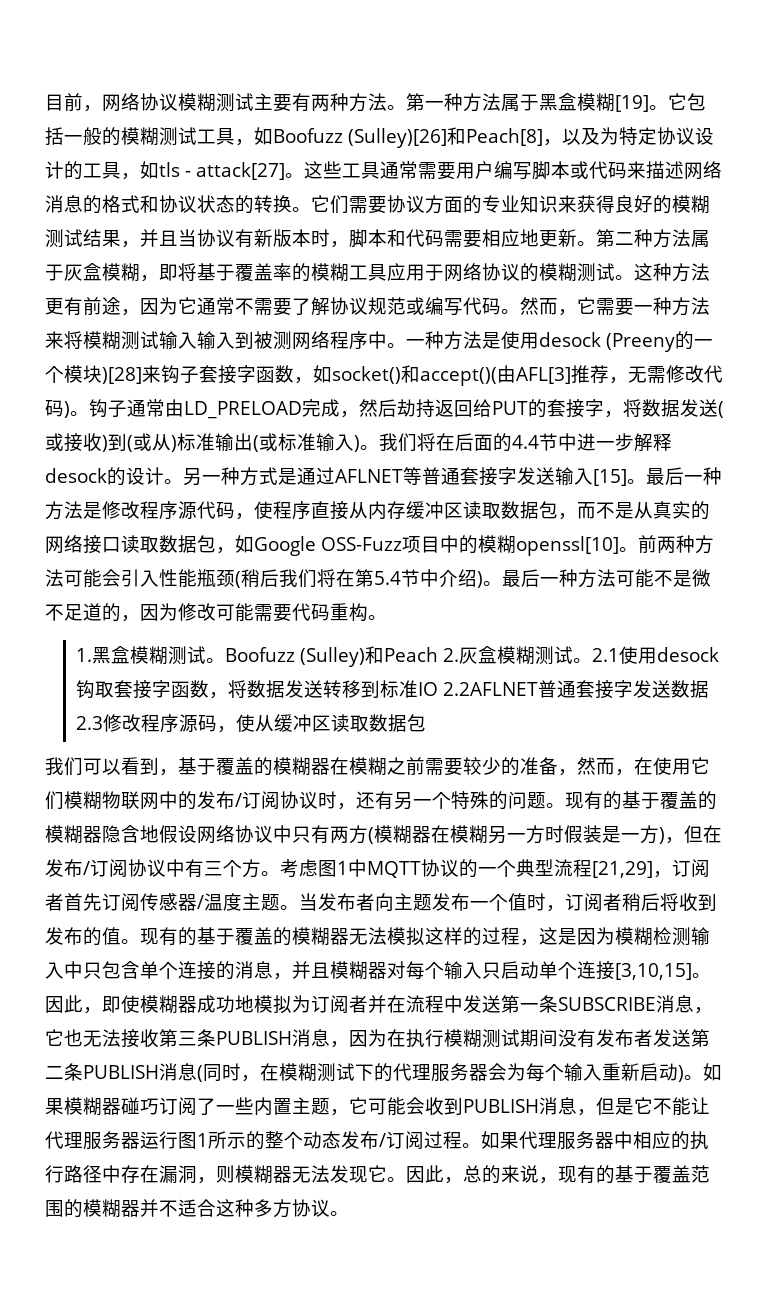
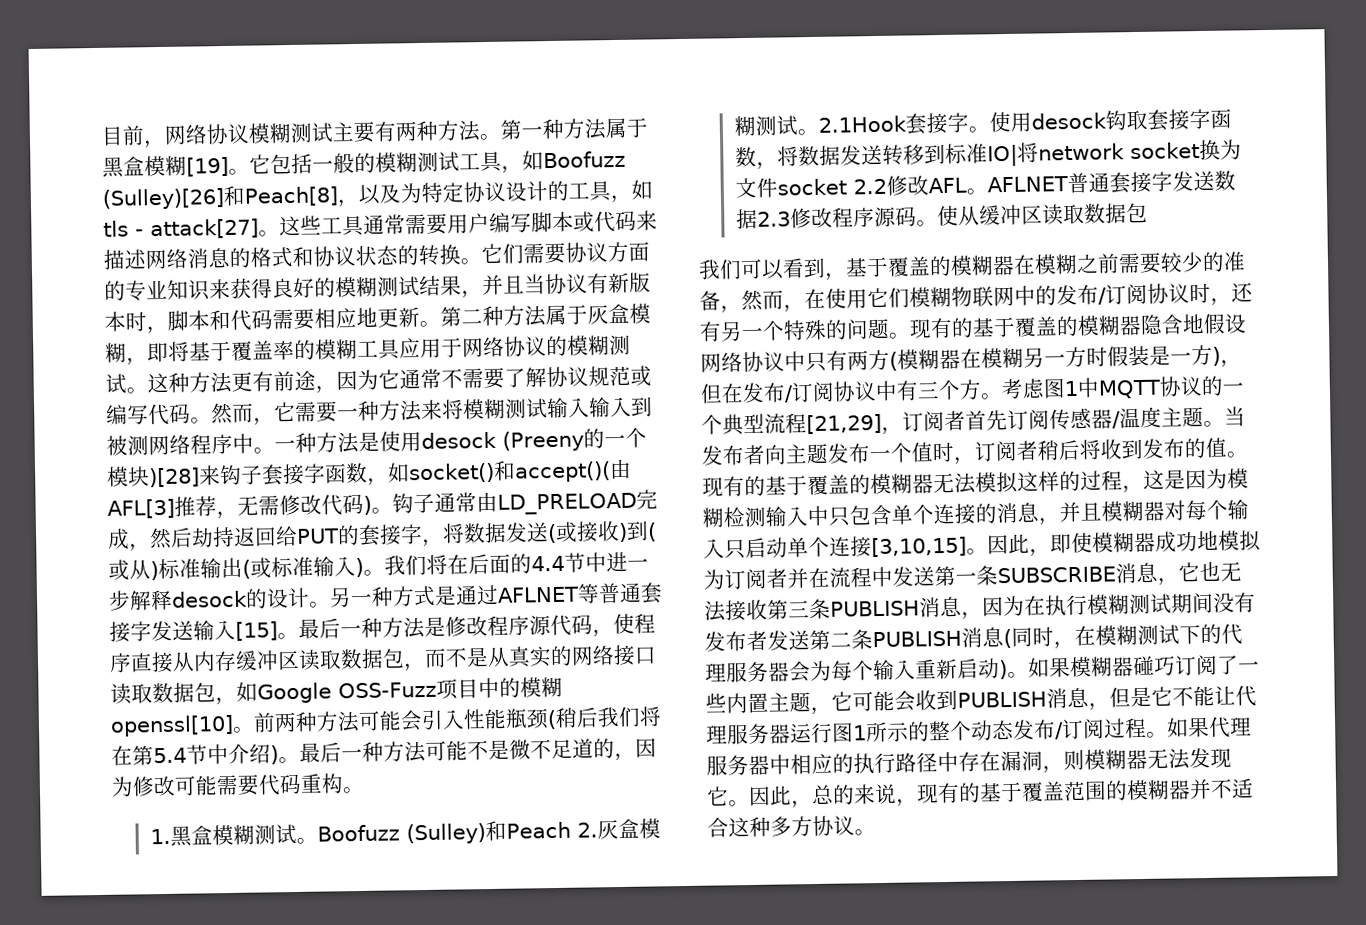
[591,648,619,662] 2.1 -> [817,112,990,135] 2.1Hook套接字。
[417,682,538,696] IO 2.2AFLNET -> [986,139,1242,167] [734,175,1068,199] IO|将network socket换为文件socket 2.2修改AFL。AFLNET
[216,726,236,733] ， -> [915,220,938,227] 。

